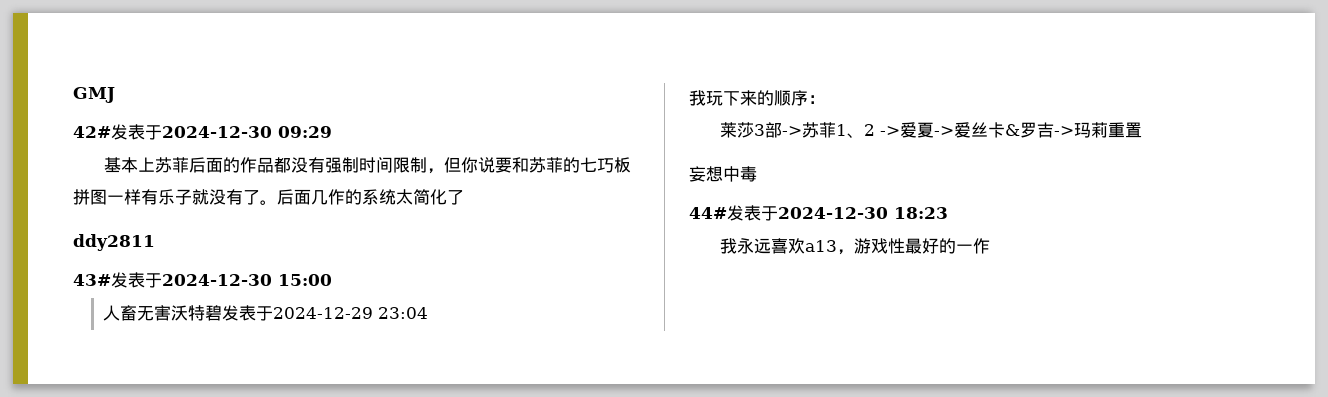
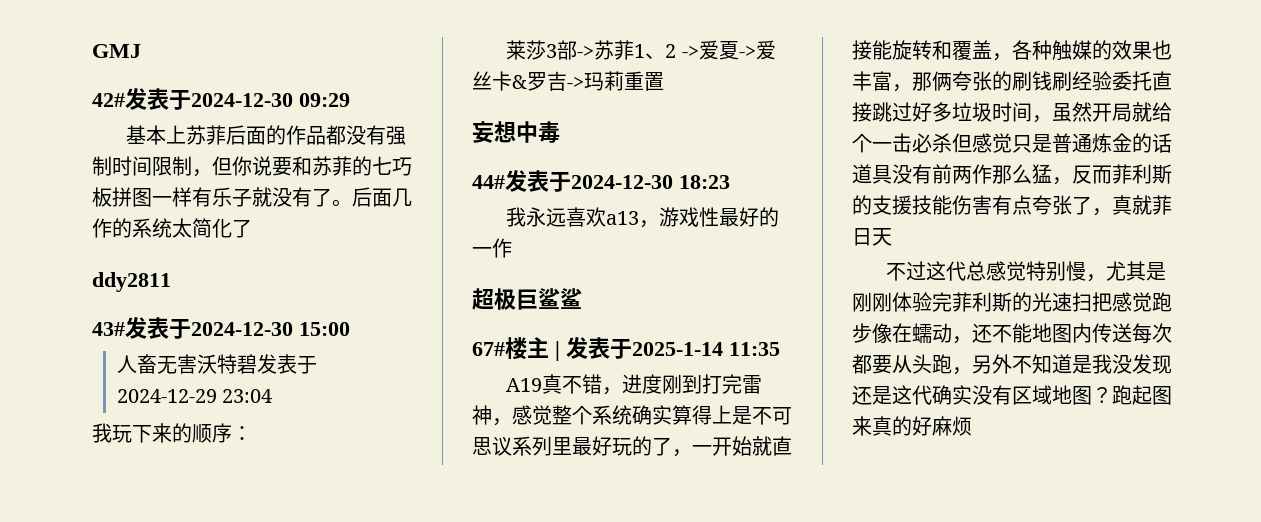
(990, 246) none -> [472,288,582,310] [472,337,780,361] [506,374,763,395] [472,405,792,426] [472,436,792,457] [852,40,1172,61] [852,71,1172,92] [852,102,1172,123] [852,133,1172,153] [852,164,1172,185] [852,195,1172,216] [852,228,892,246] [886,261,1167,282] [852,292,1172,312] [852,323,1172,344] [852,354,1172,375] [852,385,1172,405] [852,416,972,436] // 超极巨鲨鲨 // 67#楼主 | 发表于2025-1-14 11:35 // A19真不错，进度刚到打完雷神，感觉整个系统确实算得上是不可思议系列里最好玩的了，一开始就直接能旋转和覆盖，各种触媒的效果也丰富，那俩夸张的刷钱刷经验委托直接跳过好多垃圾时间，虽然开局就给个一击必杀但感觉只是普通炼金的话道具没有前两作那么猛，反而菲利斯的支援技能伤害有点夸张了，真就菲日天 // 不过这代总感觉特别慢，尤其是刚刚体验完菲利斯的光速扫把感觉跑步像在蠕动，还不能地图内传送每次都要从头跑，另外不知道是我没发现还是这代确实没有区域地图？跑起图来真的好麻烦

